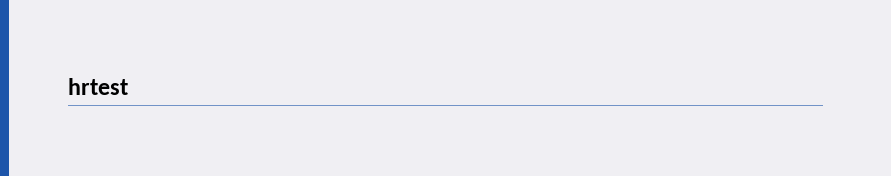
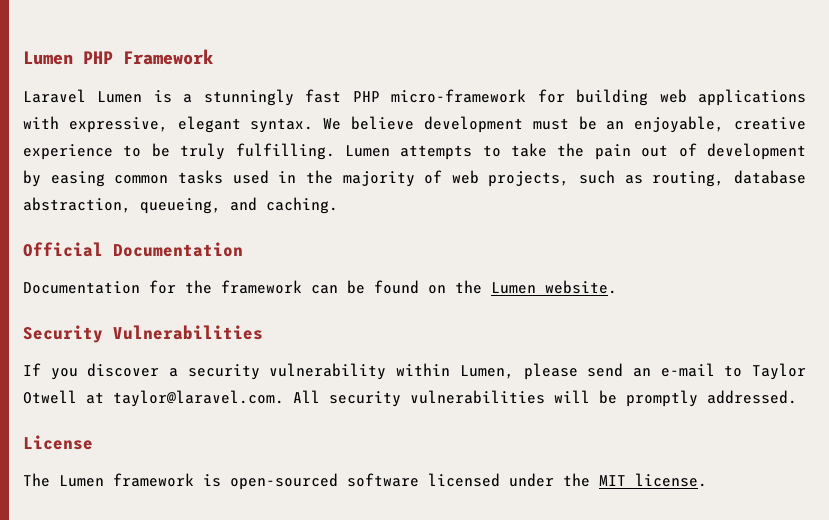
[68,78,128,95] hrtest -> [23,49,213,65] [23,89,807,106] [23,116,807,133] [23,143,806,160] [23,170,806,187] [23,197,338,214] [23,242,243,257] [23,280,617,294] [23,325,263,343] [23,363,807,380] [23,390,797,407] [23,435,93,450] [23,473,707,490] Lumen PHP Framework // Laravel Lumen is a stunningly fast PHP micro-framework for building web applications with expressive, elegant syntax. We believe development must be an enjoyable, creative experience to be truly fulfilling. Lumen attempts to take the pain out of development by easing common tasks used in the majority of web projects, such as routing, database abstraction, queueing, and caching. // Official Documentation // Documentation for the framework can be found on the Lumen website. // Security Vulnerabilities // If you discover a security vulnerability within Lumen, please send an e-mail to Taylor Otwell at taylor@laravel.com. All security vulnerabilities will be promptly addressed. // License // The Lumen framework is open-sourced software licensed under the MIT license.

